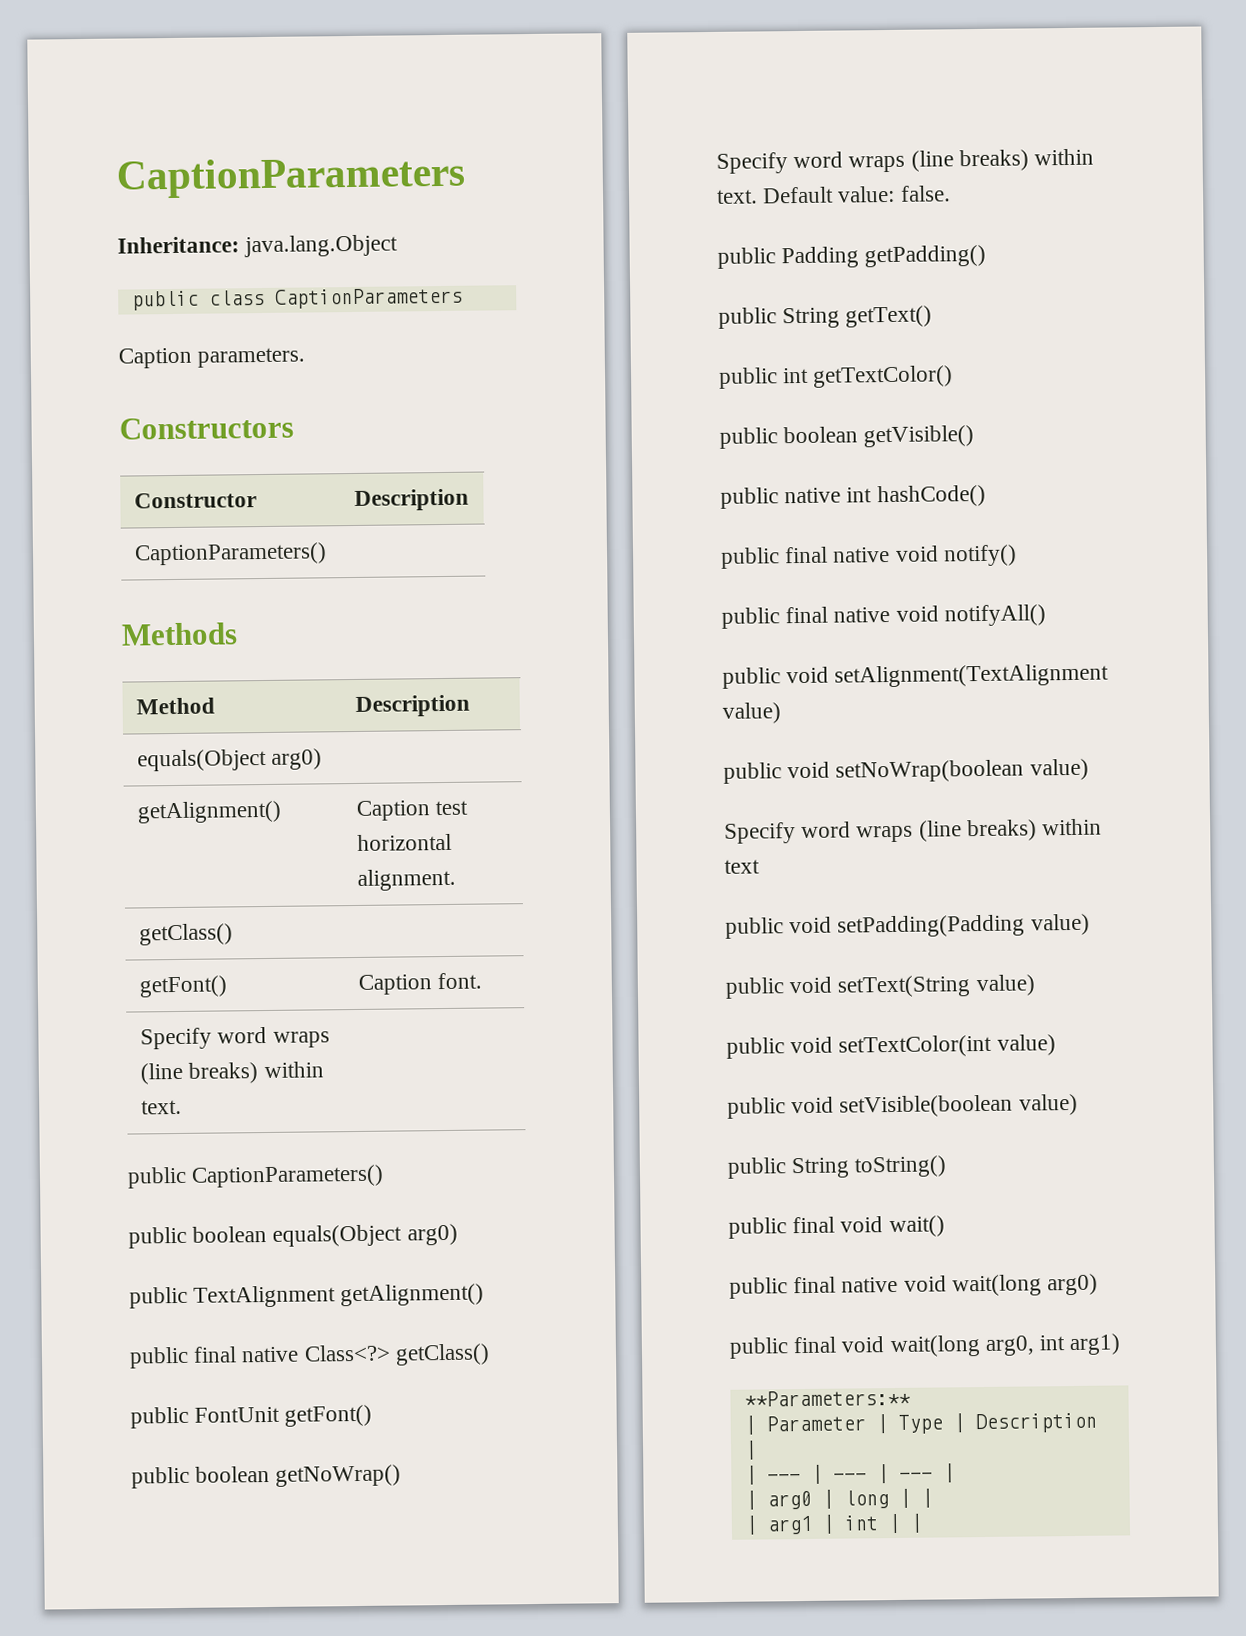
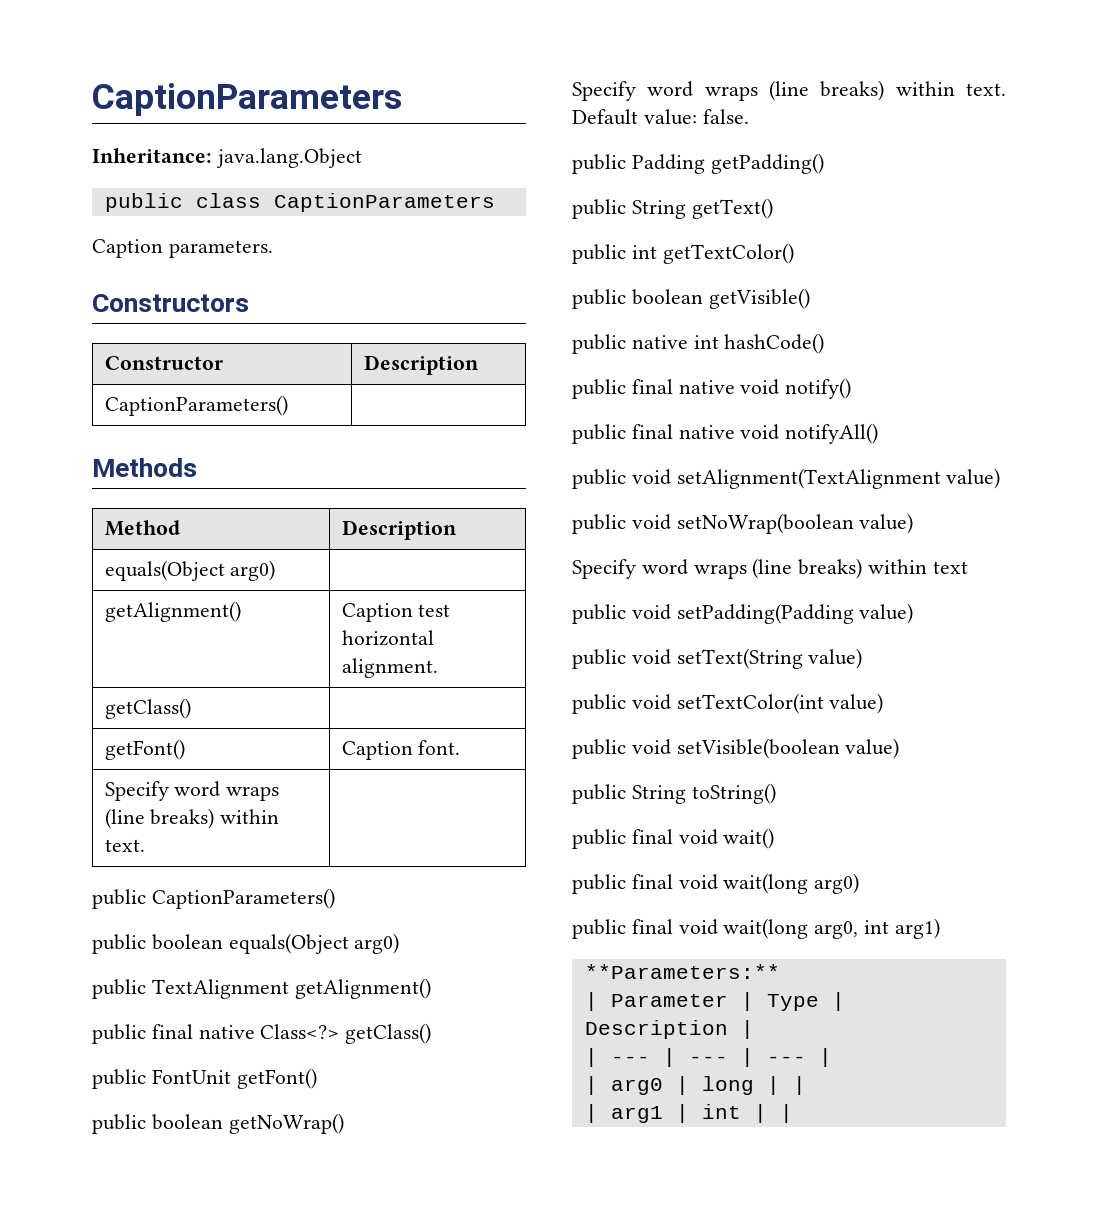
[841,1276,899,1293] native -> (673, 881) none

